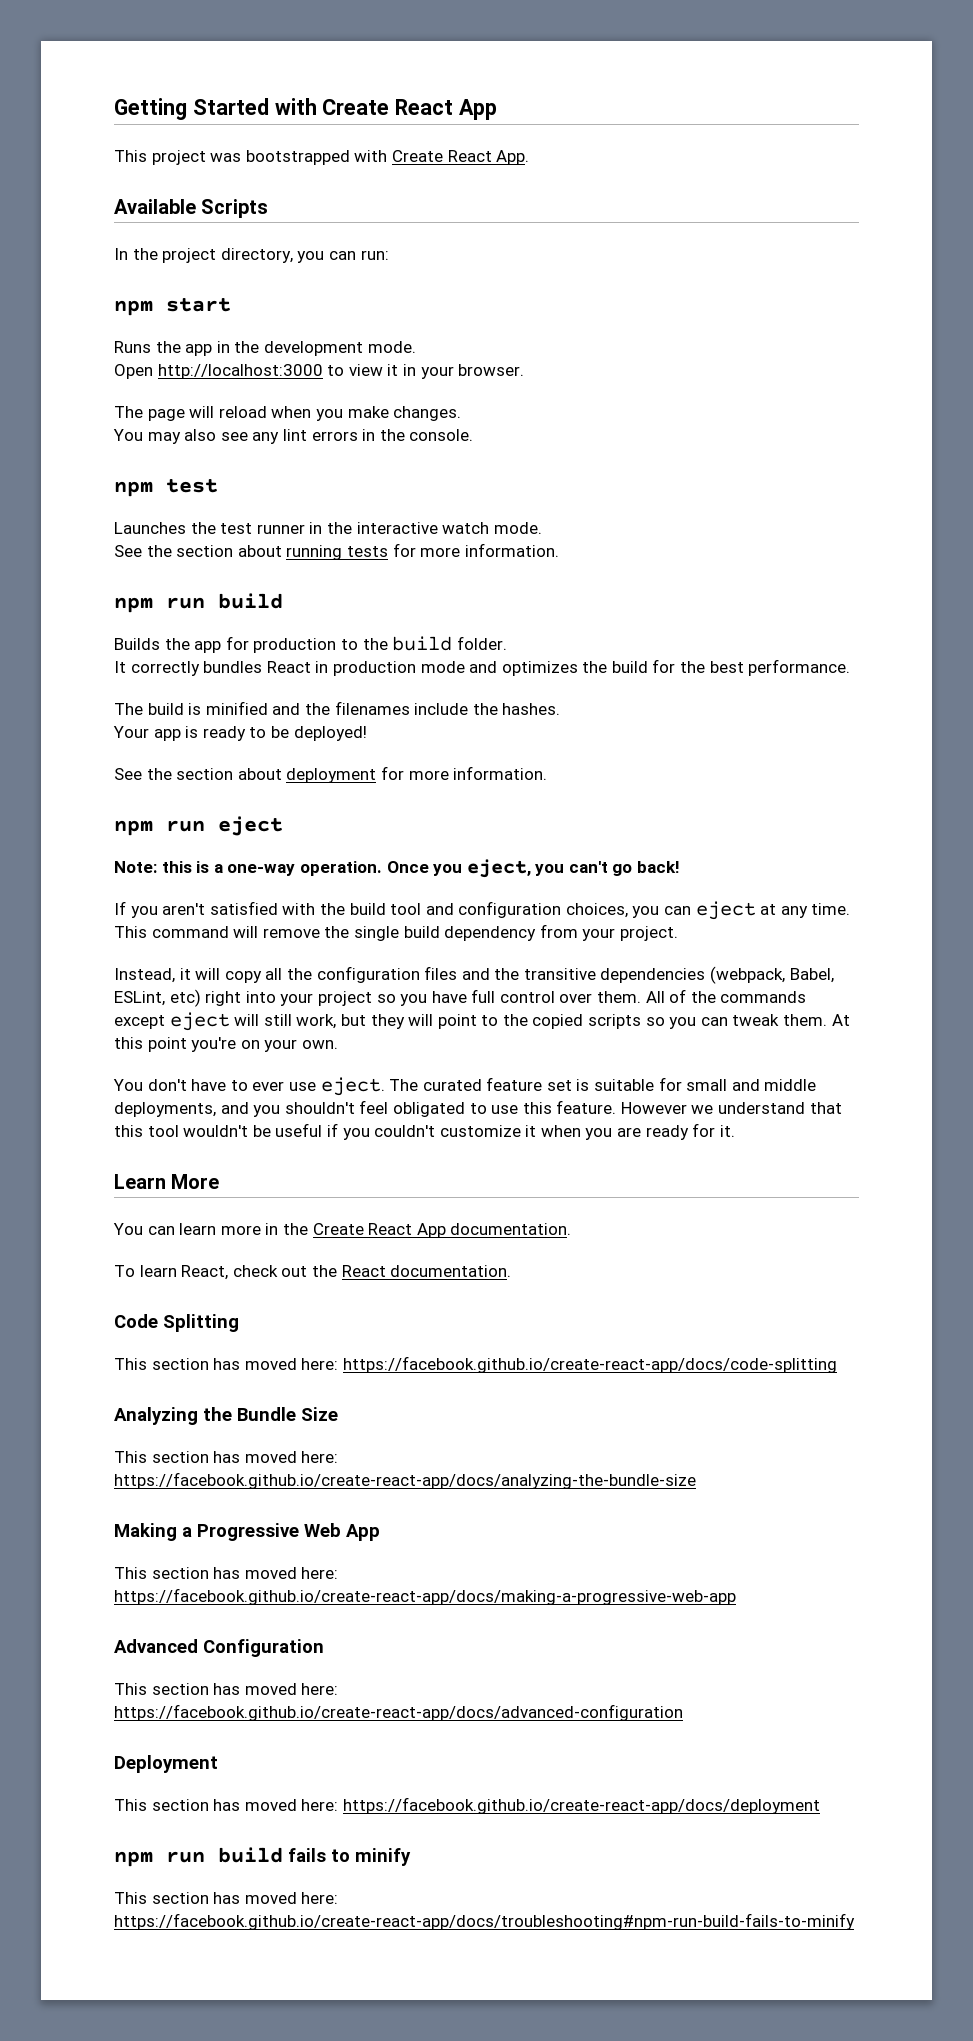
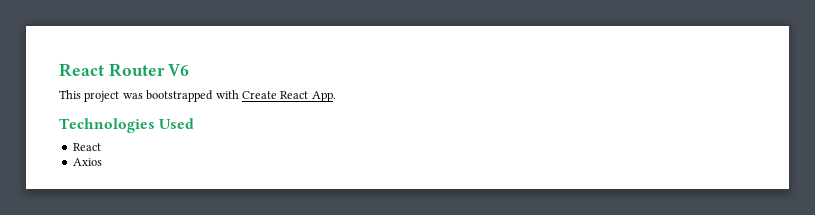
[114,98,498,120] Getting Started with Create React App -> [59,63,190,77] React Router V6
[114,199,269,218] [114,248,389,263] [114,298,231,316] [114,341,416,356] [114,364,525,379] [114,406,462,421] [113,429,474,444] [114,479,218,497] [114,522,542,534] [114,543,559,560] [114,593,283,613] [114,636,507,653] [114,659,851,676] [114,701,561,715] [113,726,367,741] [114,766,548,783] [114,816,283,836] [114,859,681,878] [114,901,851,920] [114,924,678,941] [114,966,834,984] [114,989,807,1007] [114,1012,850,1031] [114,1037,338,1052] [113,1077,817,1096] [114,1100,842,1117] [114,1123,735,1140] [114,1174,220,1189] [113,1223,572,1238] [114,1265,512,1280] [114,1314,239,1332] [114,1356,837,1373] [114,1407,338,1425] [114,1451,339,1463] [114,1472,696,1489] [114,1523,380,1541] [114,1567,339,1579] [114,1588,736,1605] [114,1639,324,1657] [114,1683,339,1695] [114,1704,683,1721] [114,1755,218,1773] [114,1797,820,1814] [114,1847,411,1867] [114,1892,339,1904] [114,1913,855,1930] Available Scripts // In the project directory, you can run: // npm start // Runs the app in the development mode. // Open http://localhost:3000 to view it in your browser. // The page will reload when you make changes. // You may also see any lint errors in the console. // npm test // Launches the test runner in the interactive watch mode. // See the section about running tests for more information. // npm run build // Builds the app for production to the build folder. // It correctly bundles React in production mode and optimizes the build for the best performance. // The build is minified and the filenames include the hashes. // Your app is ready to be deployed! // See the section about deployment for more information. // npm run eject // Note: this is a one-way operation. Once you eject, you can't go back! // If you aren't satisfied with the build tool and configuration choices, you can eject at any time. This command will remove the single build dependency from your project. // Instead, it will copy all the configuration files and the transitive dependencies (webpack, Babel, ESLint, etc) right into your project so you have full control over them. All of the commands except eject will still work, but they will point to the copied scripts so you can tweak them. At this point you're on your own. // You don't have to ever use eject. The curated feature set is suitable for small and middle deployments, and you shouldn't feel obligated to use this feature. However we understand that this tool wouldn't be useful if you couldn't customize it when you are ready for it. // Learn More // You can learn more in the Create React App documentation. // To learn React, check out the React documentation. // Code Splitting // This section has moved here: https://facebook.github.io/create-react-app/docs/code-splitting // Analyzing the Bundle Size // This section has moved here: https://facebook.github.io/create-react-app/docs/analyzing-the-bundle-size // Making a Progressive Web App // This section has moved here: https://facebook.github.io/create-react-app/docs/making-a-progressive-web-app // Advanced Configuration // This section has moved here: https://facebook.github.io/create-react-app/docs/advanced-configuration // Deployment // This section has moved here: https://facebook.github.io/create-react-app/docs/deployment // npm run build fails to minify // This section has moved here: https://facebook.github.io/create-react-app/docs/troubleshooting#npm-run-build-fails-to-minify -> [59,118,195,133] [72,143,101,151] [72,158,102,166] Technologies Used // React // Axios

